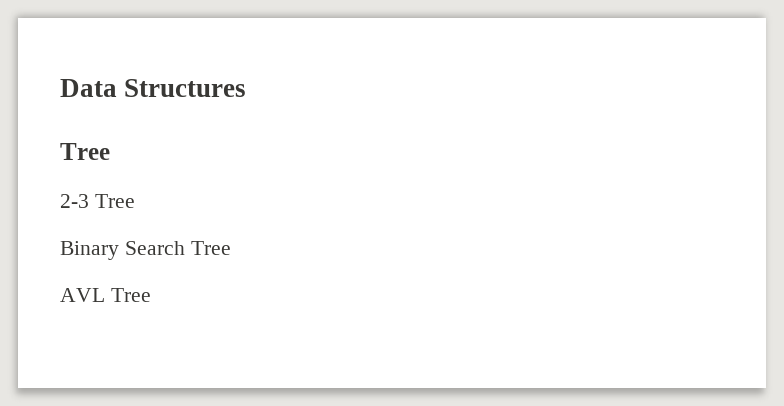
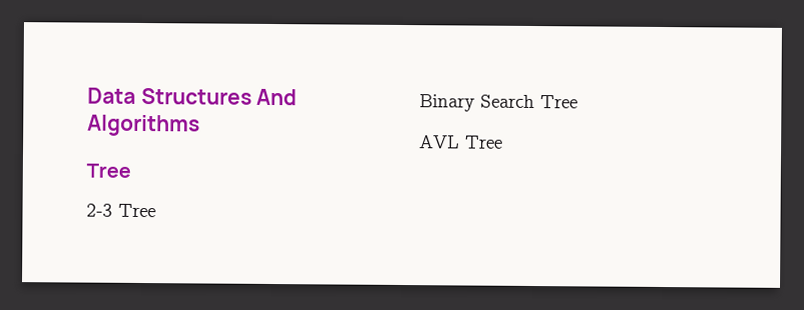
(247, 88) none -> [256,88,298,106] [87,114,200,137] And Algorithms

